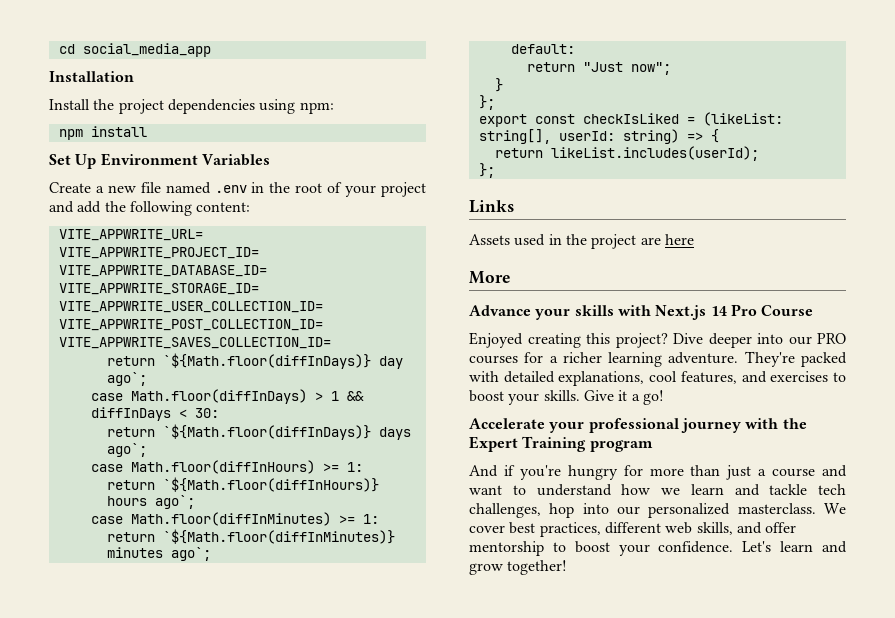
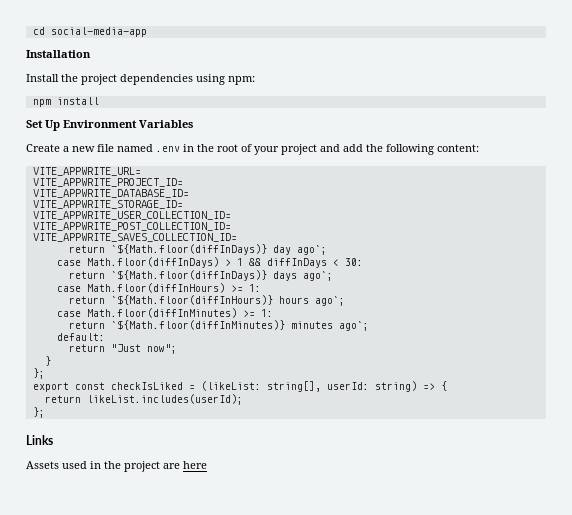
[82,43,211,57] social_media_app -> [50,27,147,37] social-media-app
[469,271,511,284] [469,304,814,320] [469,332,846,348] [469,351,847,367] [469,371,846,386] [469,390,664,405] [469,418,807,433] [469,436,653,452] [469,465,847,480] [469,484,846,496] [469,503,846,518] [469,522,797,537] [469,541,847,556] [469,560,568,575] // More // Advance your skills with Next.js 14 Pro Course // Enjoyed creating this project? Dive deeper into our PRO courses for a richer learning adventure. They're packed with detailed explanations, cool features, and exercises to boost your skills. Give it a go! // Accelerate your professional journey with the Expert Training program // And if you're hungry for more than just a course and want to understand how we learn and tackle tech challenges, hop into our personalized masterclass. We cover best practices, different web skills, and offer mentorship to boost your confidence. Let's learn and grow together! -> (207, 465) none

